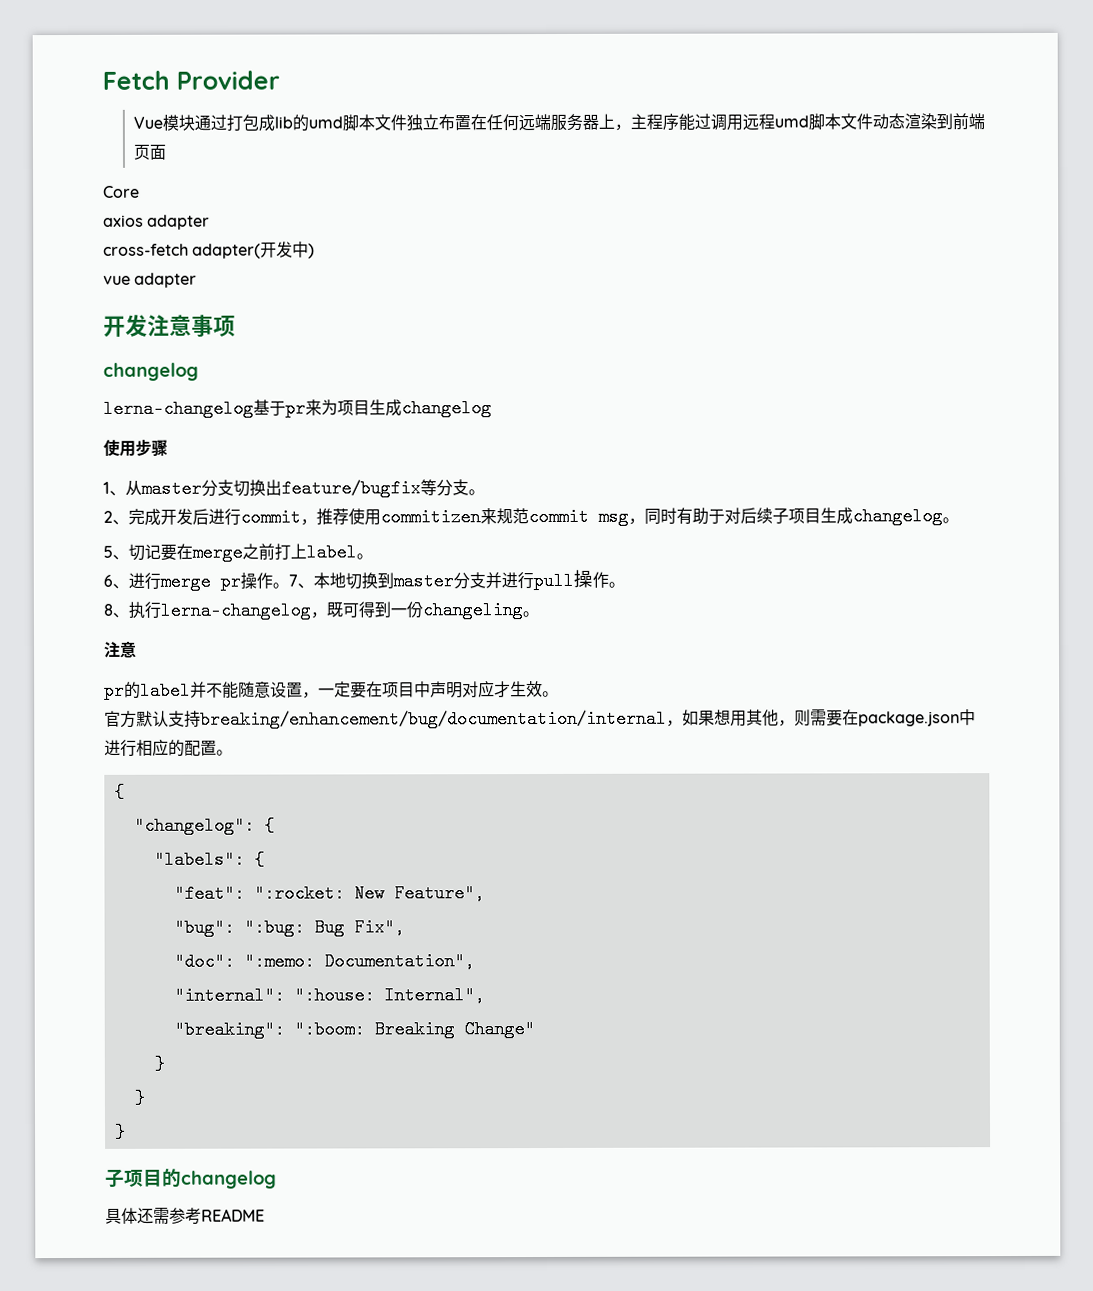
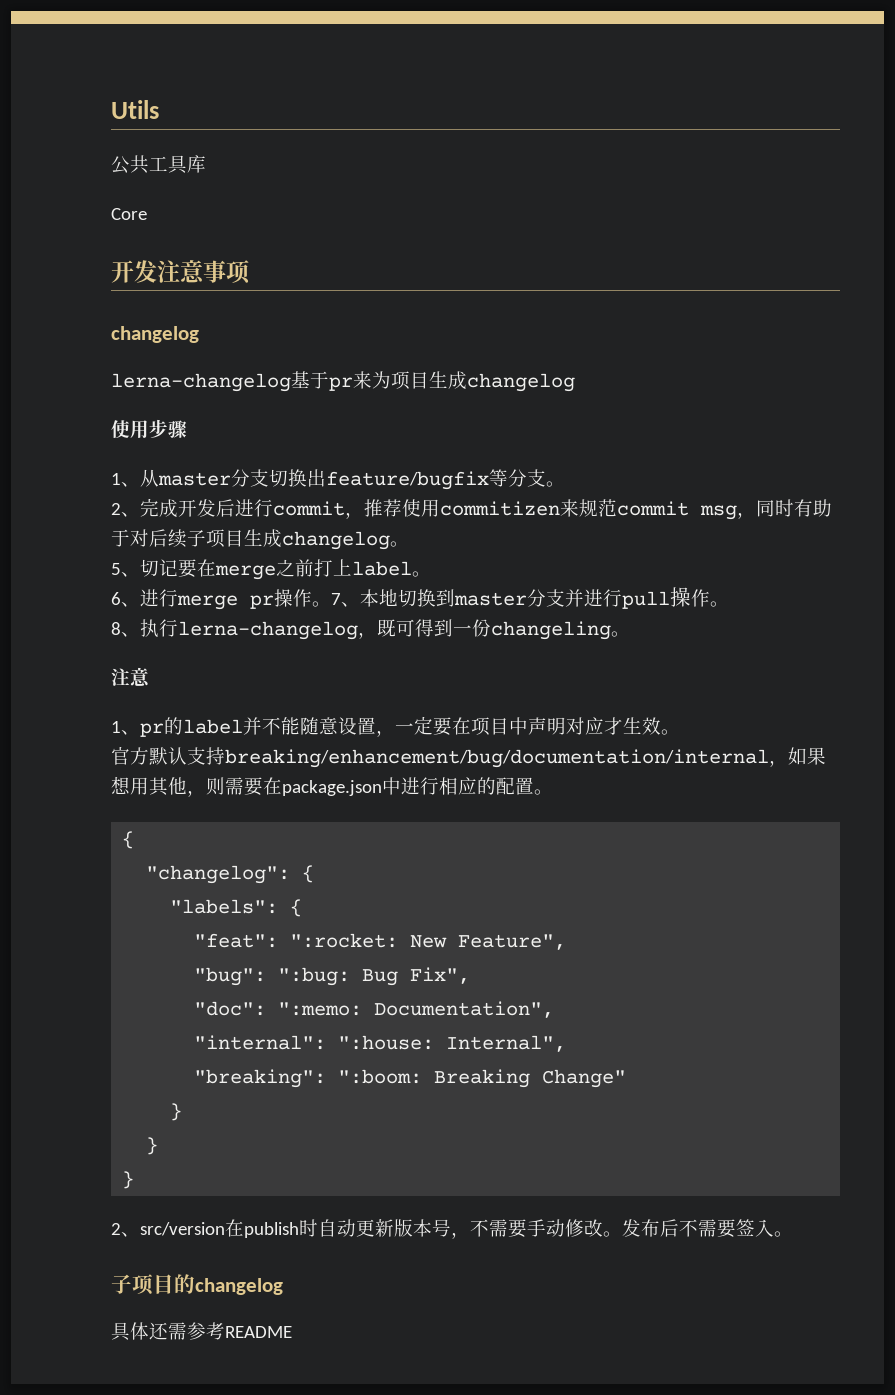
[102,70,280,90] [133,113,986,132] [133,144,167,160] [103,185,140,198] [103,214,211,230] [103,241,316,259] [103,272,198,288] Fetch Provider // Vue模块通过打包成lib的umd脚本文件独立布置在任何远端服务器上，主程序能过调用远程umd脚本文件动态渲染到前端页面 // Core // axios adapter // cross-fetch adapter(开发中) // vue adapter -> [111,100,159,119] [111,155,206,174] [111,208,147,220] Utils // 公共工具库 // Core
(137, 649) none -> [111,721,140,735] 1、
(126, 1131) none -> [111,1219,793,1239] // 2、src/version在publish时自动更新版本号，不需要手动修改。发布后不需要签入。

